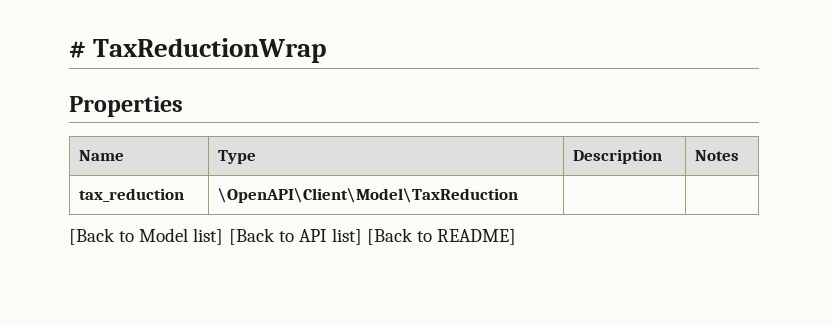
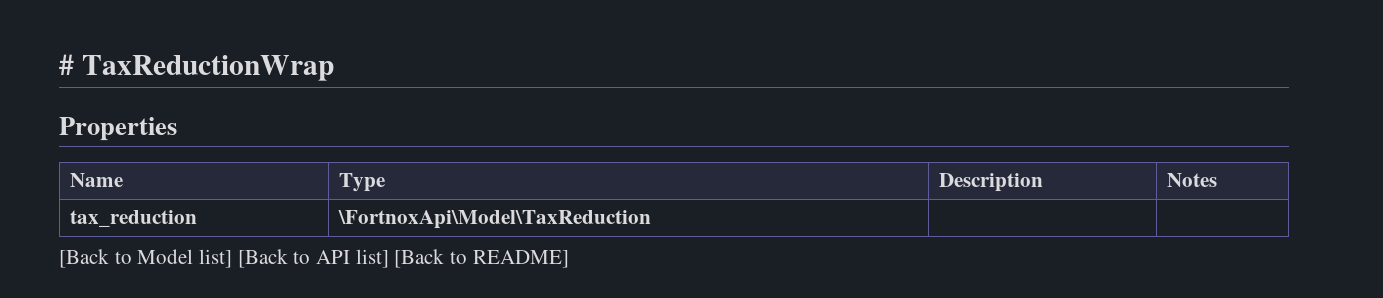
[218,188,519,203] \OpenAPI\Client\Model\TaxReduction -> [338,210,652,229] \FortnoxApi\Model\TaxReduction

